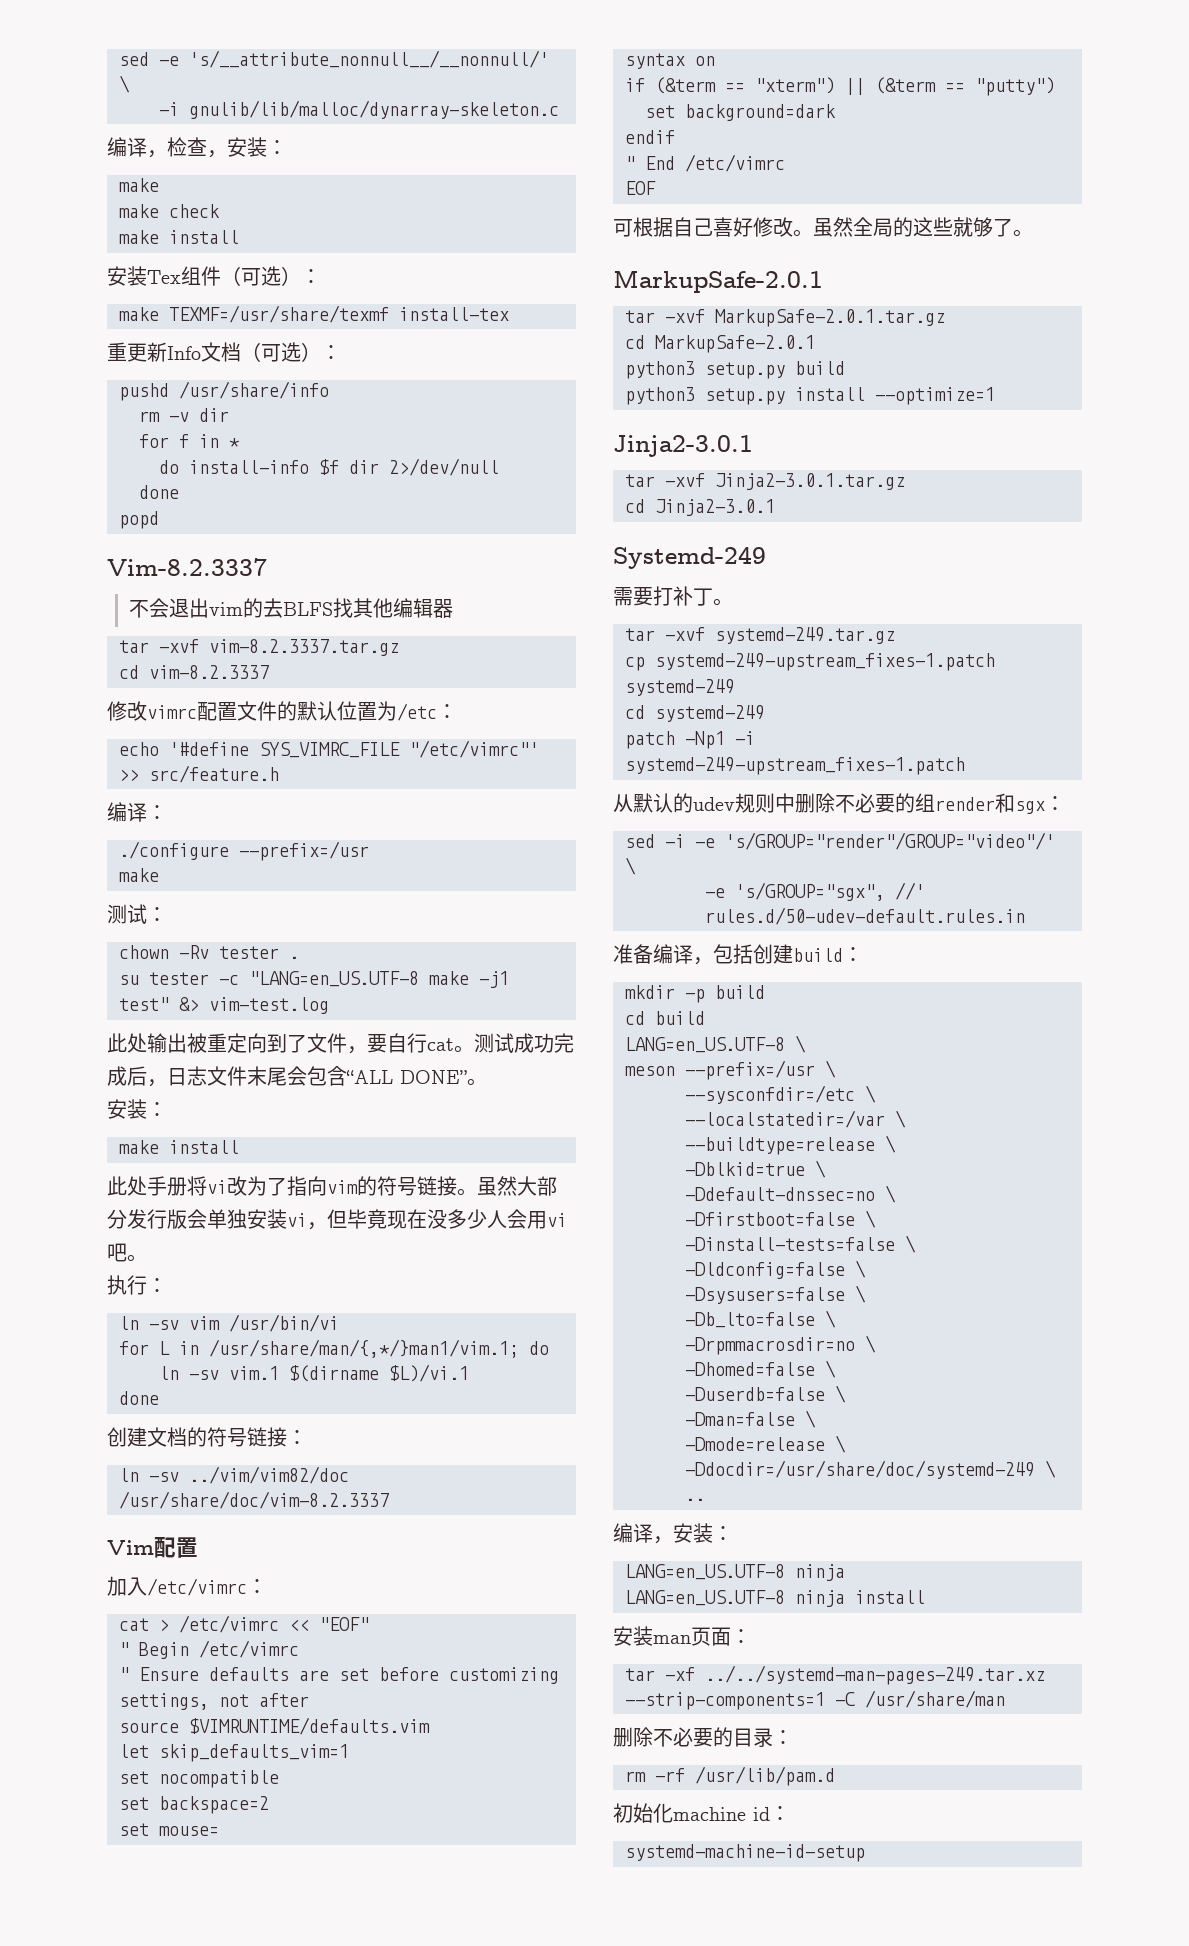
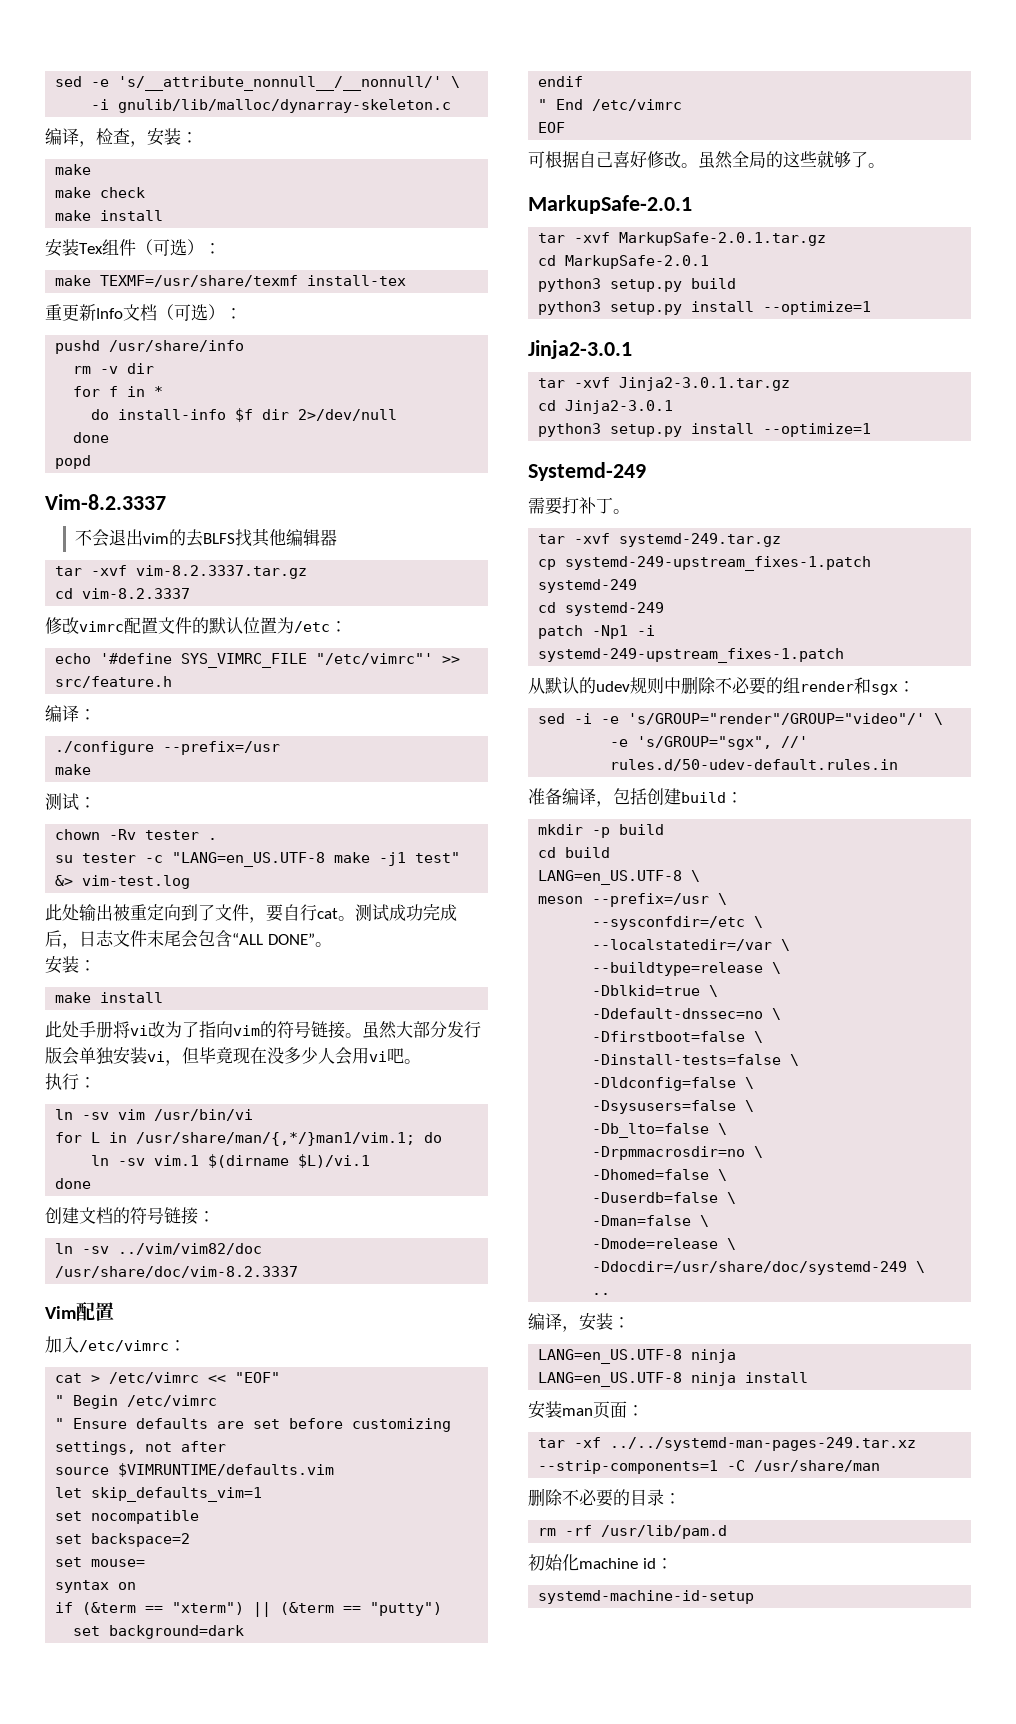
(775, 507) none -> [538,423,872,437] // python3 setup.py install --optimize=1

